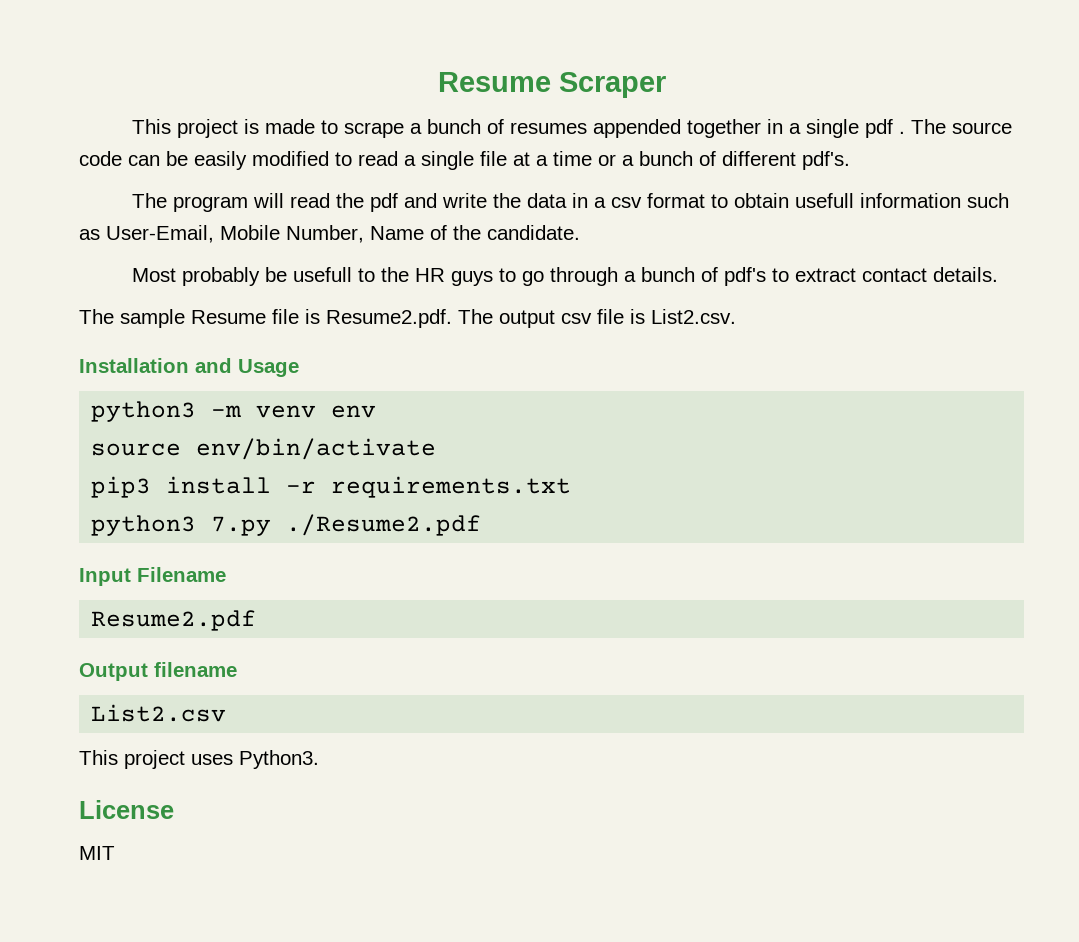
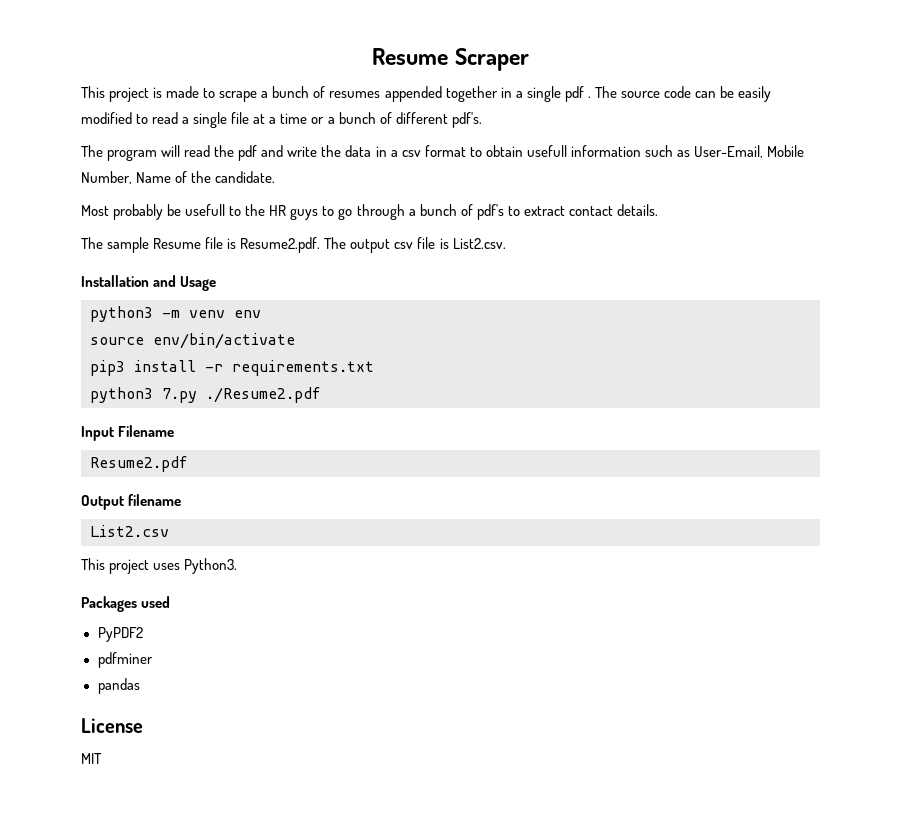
(319, 759) none -> [81,596,171,612] [97,627,143,642] [97,652,153,668] [97,678,140,694] // Packages used // PyPDF2 // pdfminer // pandas

